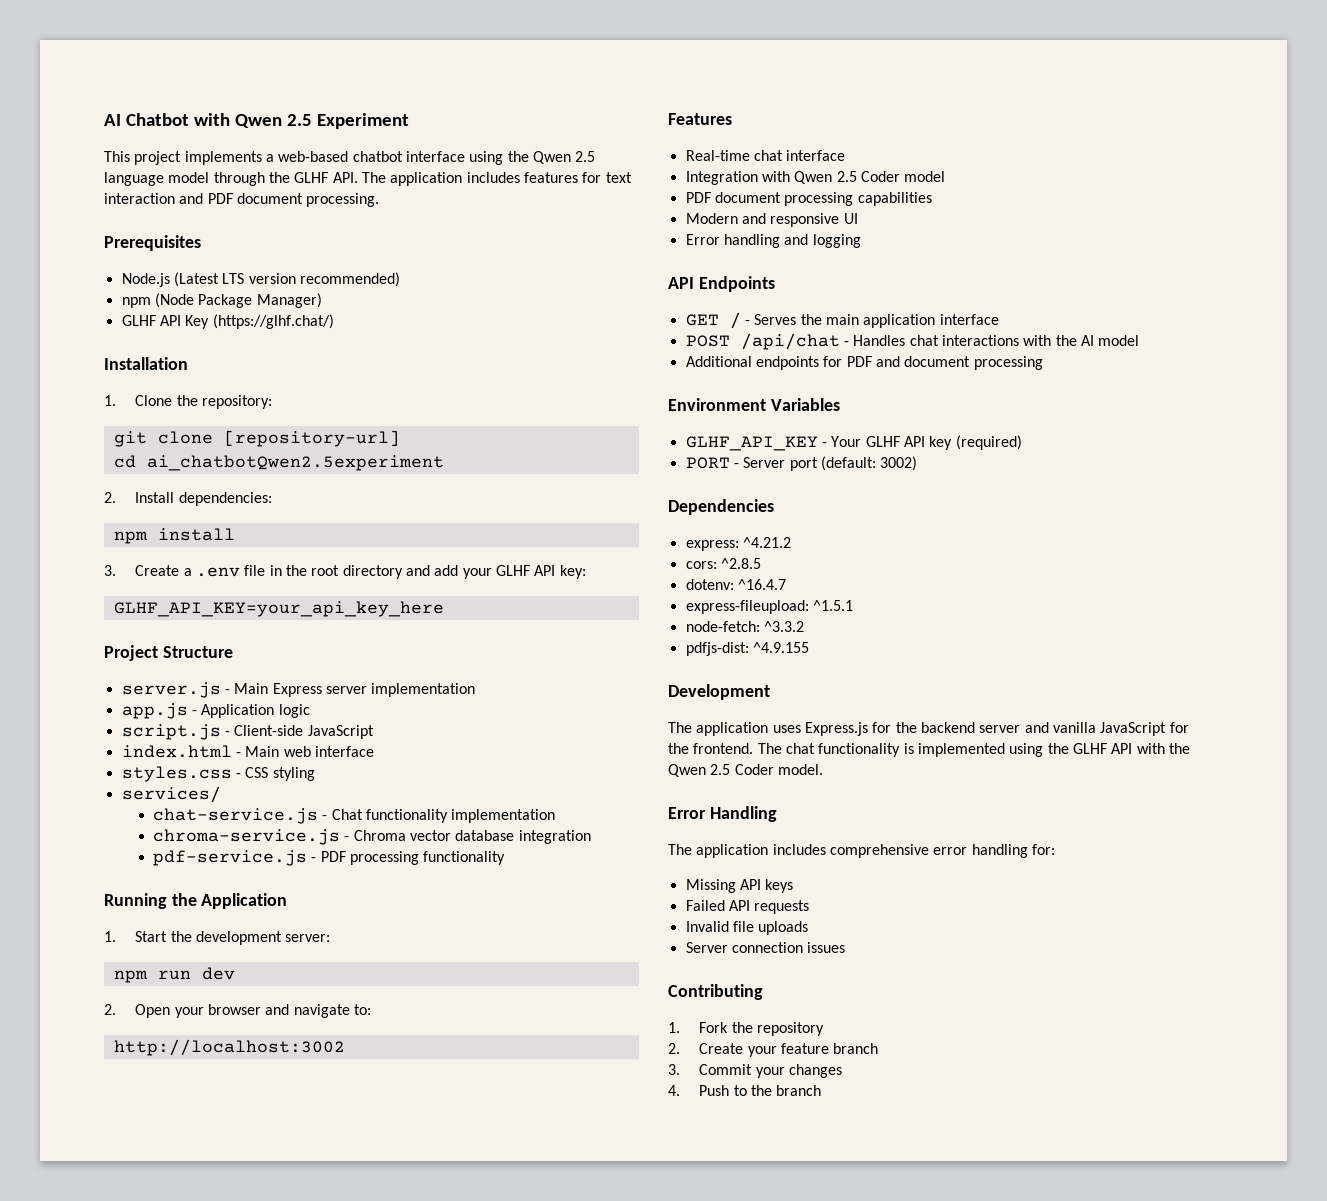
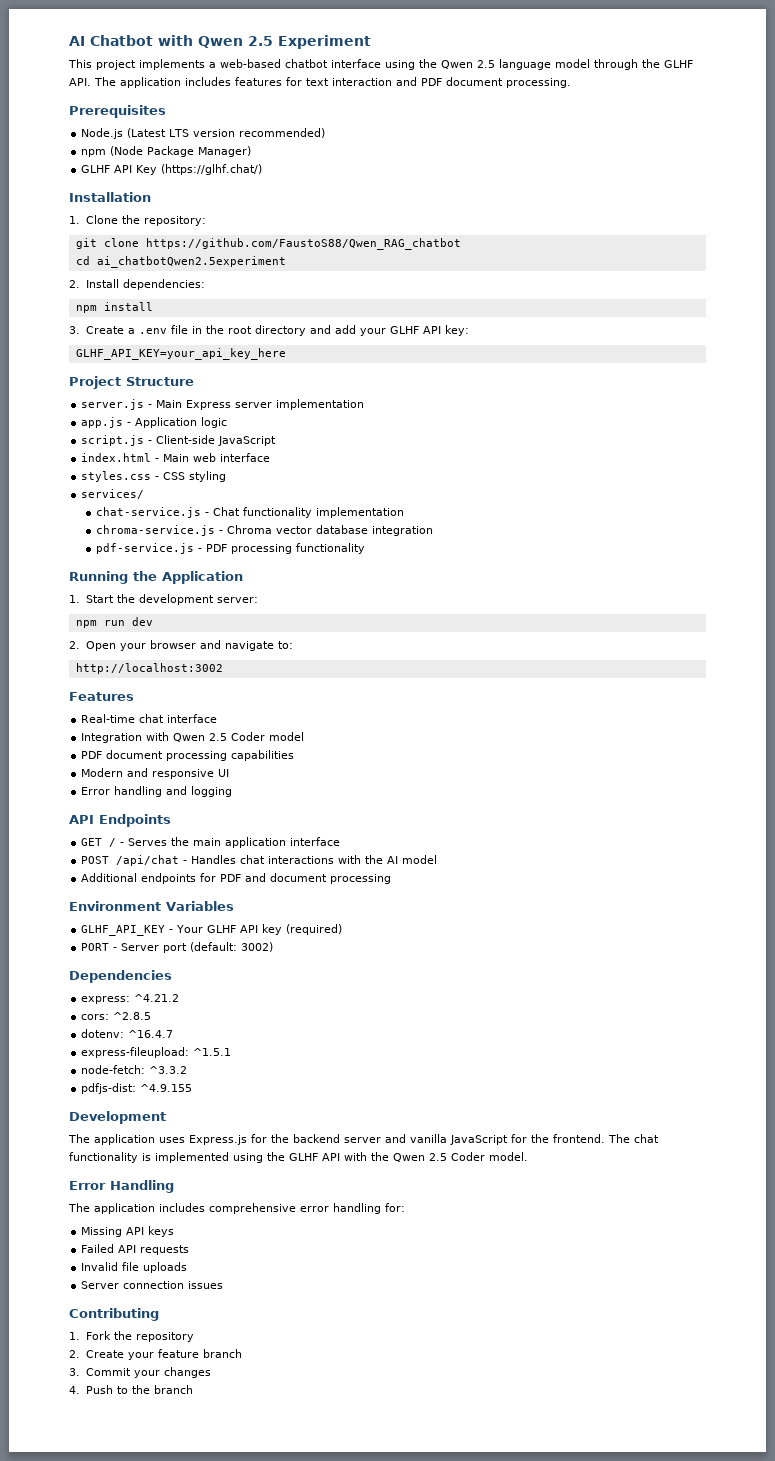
[223,430,400,447] [repository-url] -> [145,238,461,250] https://github.com/FaustoS88/Qwen_RAG_chatbot

